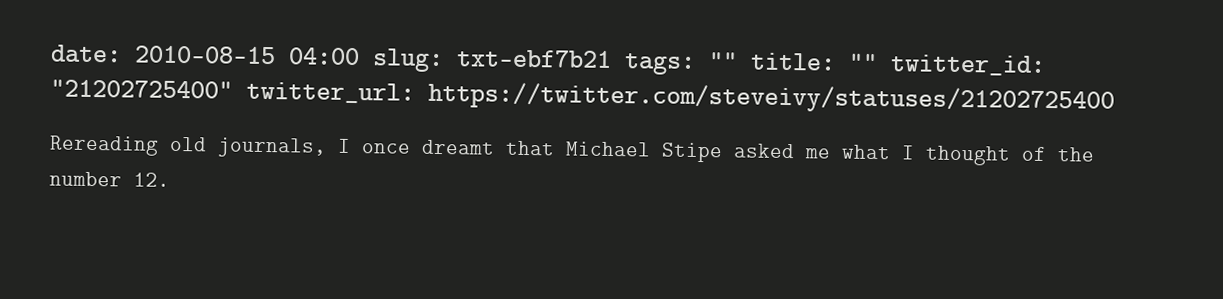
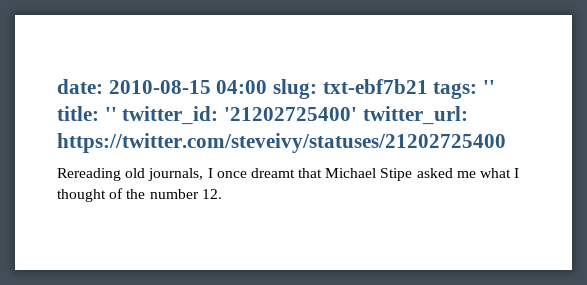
[708,52,1046,76] [50,79,233,99] "" title: "" twitter_id: "21202725400" -> [483,80,496,94] [57,106,358,125] '' title: '' twitter_id: '21202725400'

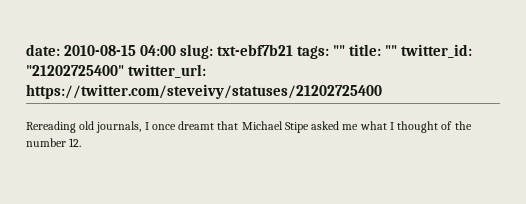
[483,80,496,94] [57,106,358,125] '' title: '' twitter_id: '21202725400' -> [333,44,473,58] [26,65,124,76] "" title: "" twitter_id: "21202725400"

